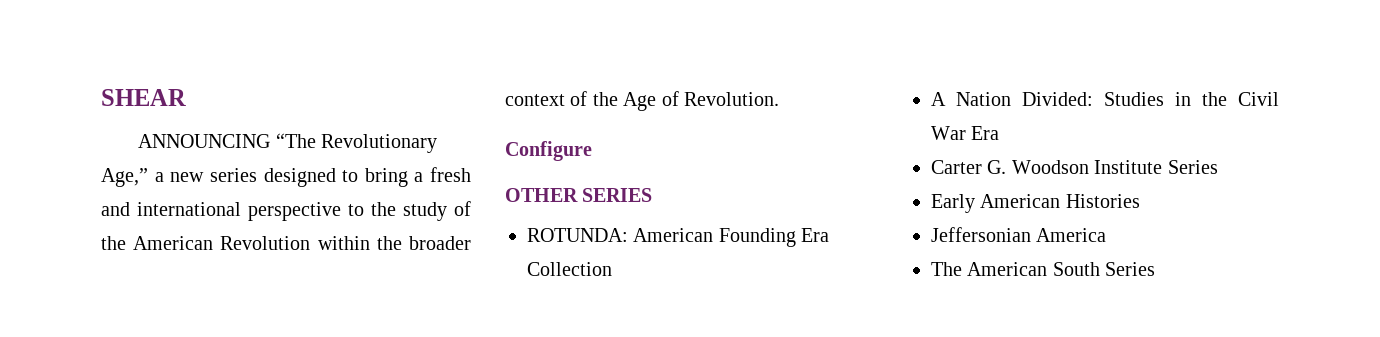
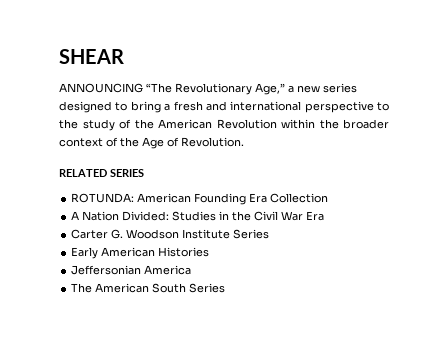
[505,141,592,161] [505,188,578,202] Configure // OTHER -> [59,169,107,177] RELATED

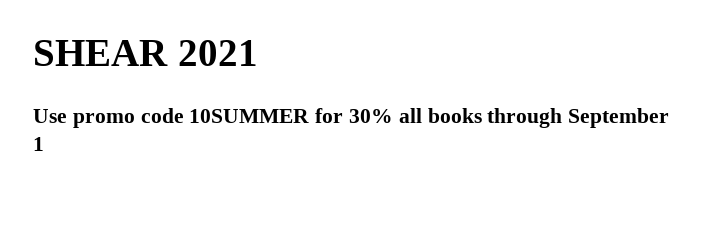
[59,83,357,95] [59,101,389,113] [59,119,389,131] [59,137,244,149] [59,169,144,177] [71,193,329,205] [71,211,325,221] [71,229,270,239] [71,247,210,259] [71,265,192,275] [71,283,226,293] // ANNOUNCING “The Revolutionary Age,” a new series designed to bring a fresh and international perspective to the study of the American Revolution within the broader context of the Age of Revolution. // RELATED SERIES // ROTUNDA: American Founding Era Collection // A Nation Divided: Studies in the Civil War Era // Carter G. Woodson Institute Series // Early American Histories // Jeffersonian America // The American South Series -> [177,40,258,66] [33,108,670,128] [33,137,44,151] 2021 // Use promo code 10SUMMER for 30% all books through September 1

